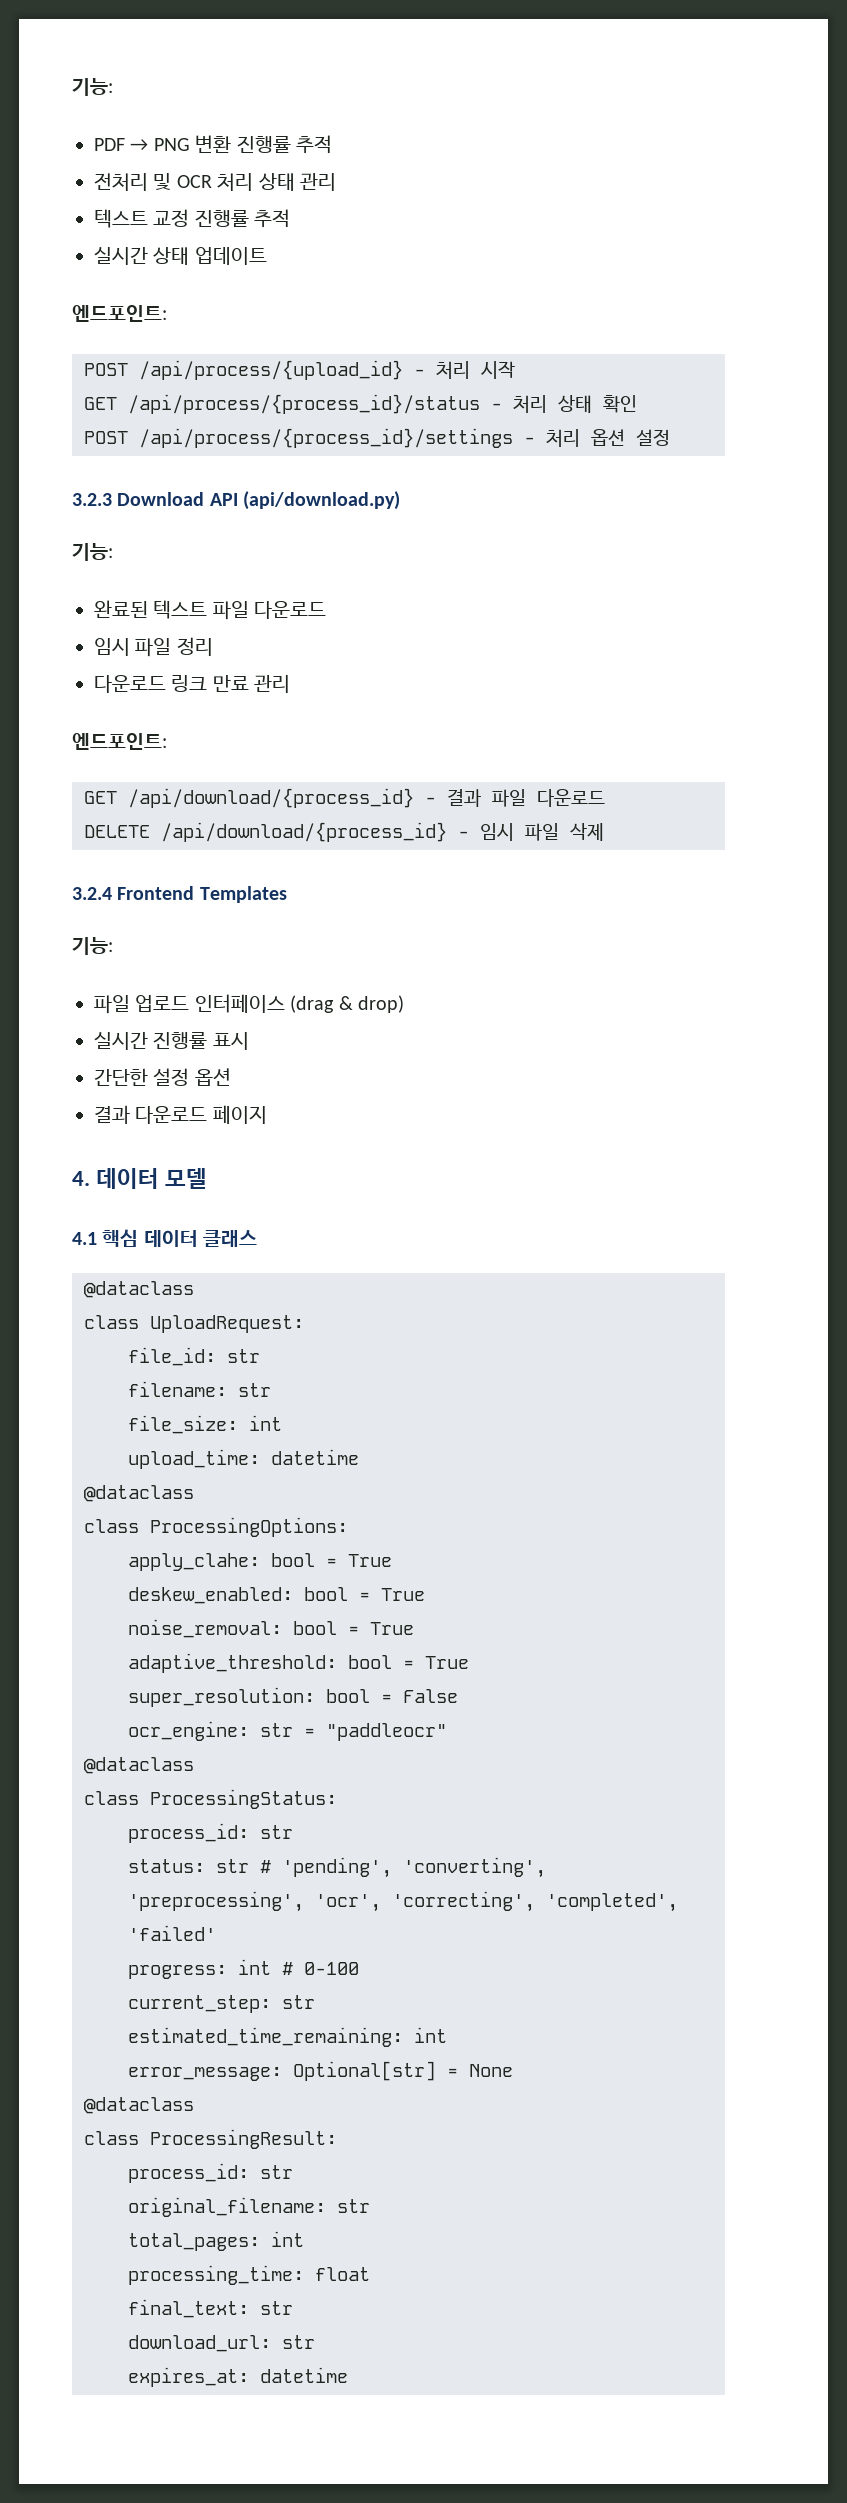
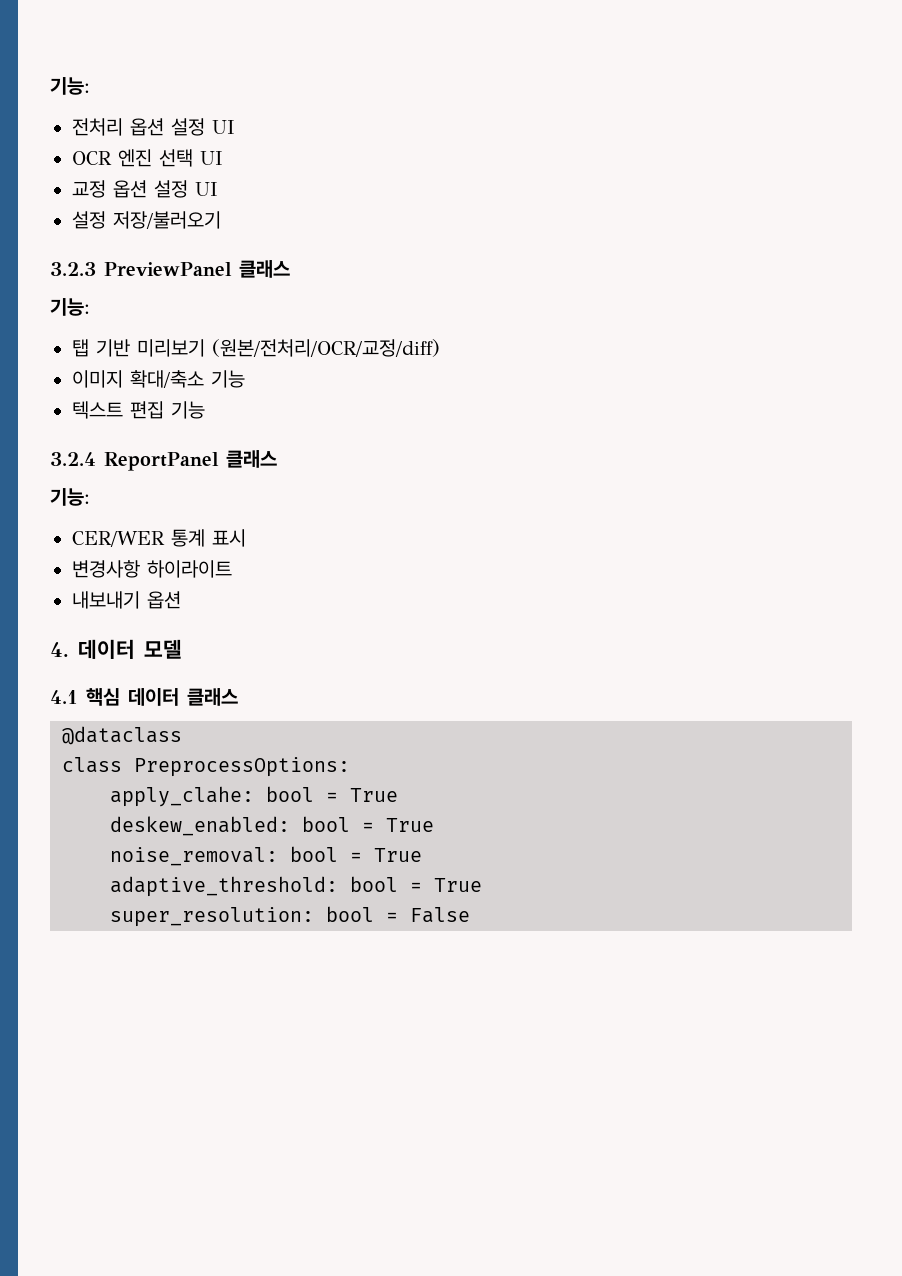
[72,78,113,96] [94,135,332,154] [94,173,336,191] [94,209,291,228] [94,247,267,265] [72,305,167,322] [84,360,515,380] [84,394,637,414] [84,428,670,448] [72,491,401,510] [72,543,113,561] [94,600,327,620] [94,637,213,657] [94,675,291,693] [72,733,167,750] [84,788,605,808] [84,822,604,842] 기능: // PDF → PNG 변환 진행률 추적 // 전처리 및 OCR 처리 상태 관리 // 텍스트 교정 진행률 추적 // 실시간 상태 업데이트 // 엔드포인트: // POST /api/process/{upload_id} - 처리 시작 // GET /api/process/{process_id}/status - 처리 상태 확인 // POST /api/process/{process_id}/settings - 처리 옵션 설정 // 3.2.3 Download API (api/download.py) // 기능: // 완료된 텍스트 파일 다운로드 // 임시 파일 정리 // 다운로드 링크 만료 관리 // 엔드포인트: // GET /api/download/{process_id} - 결과 파일 다운로드 // DELETE /api/download/{process_id} - 임시 파일 삭제 -> [50,77,90,95] [72,118,235,136] [72,149,223,167] [72,180,218,198] [72,211,221,229] [50,260,290,278] [50,298,90,316] [72,339,440,357] [72,370,245,388] [72,401,205,419] 기능: // 전처리 옵션 설정 UI // OCR 엔진 선택 UI // 교정 옵션 설정 UI // 설정 저장/불러오기 // 3.2.3 PreviewPanel 클래스 // 기능: // 탭 기반 미리보기 (원본/전처리/OCR/교정/diff) // 이미지 확대/축소 기능 // 텍스트 편집 기능
[117,886,287,903] [72,937,113,955] [94,994,404,1014] [94,1031,249,1050] [94,1068,231,1086] [94,1105,267,1124] Frontend Templates // 기능: // 파일 업로드 인터페이스 (drag & drop) // 실시간 진행률 표시 // 간단한 설정 옵션 // 결과 다운로드 페이지 -> [104,450,277,471] [50,488,90,506] [72,529,246,547] [72,560,232,578] [72,591,181,609] ReportPanel 클래스 // 기능: // CER/WER 통계 표시 // 변경사항 하이라이트 // 내보내기 옵션
[150,1315,304,1333] [128,1347,260,1366] [128,1381,271,1397] [128,1415,282,1434] [128,1449,359,1469] [84,1485,194,1502] [84,1517,348,1537] UploadRequest: // file_id: str // filename: str // file_size: int // upload_time: datetime // @dataclass // class ProcessingOptions: -> [134,757,350,777] PreprocessOptions:
[128,1721,447,1741] [84,1757,194,1774] [84,1789,337,1809] [128,1823,293,1843] [128,1857,546,1878] [128,1891,678,1912] [128,1925,216,1941] [128,1959,359,1979] [128,1995,315,2013] [128,2027,447,2047] [128,2061,513,2081] [84,2097,194,2114] [84,2129,337,2149] [128,2163,293,2183] [128,2197,370,2217] [128,2231,304,2251] [128,2265,370,2285] [128,2299,293,2318] [128,2335,315,2352] [128,2367,348,2387] // ocr_engine: str = "paddleocr" // @dataclass // class ProcessingStatus: // process_id: str // status: str # 'pending', 'converting', 'preprocessing', 'ocr', 'correcting', 'completed', 'failed' // progress: int # 0-100 // current_step: str // estimated_time_remaining: int // error_message: Optional[str] = None // @dataclass // class ProcessingResult: // process_id: str // original_filename: str // total_pages: int // processing_time: float // final_text: str // download_url: str // expires_at: datetime -> (470, 915) none

